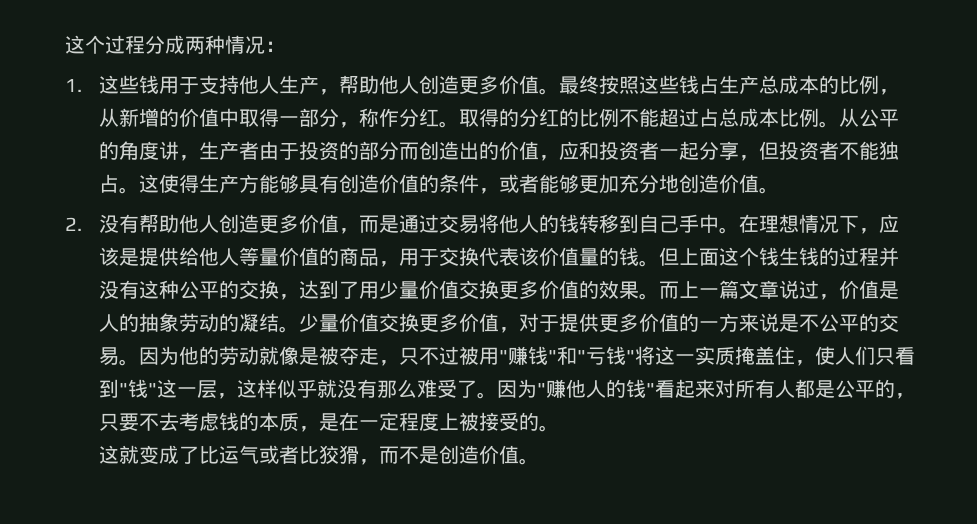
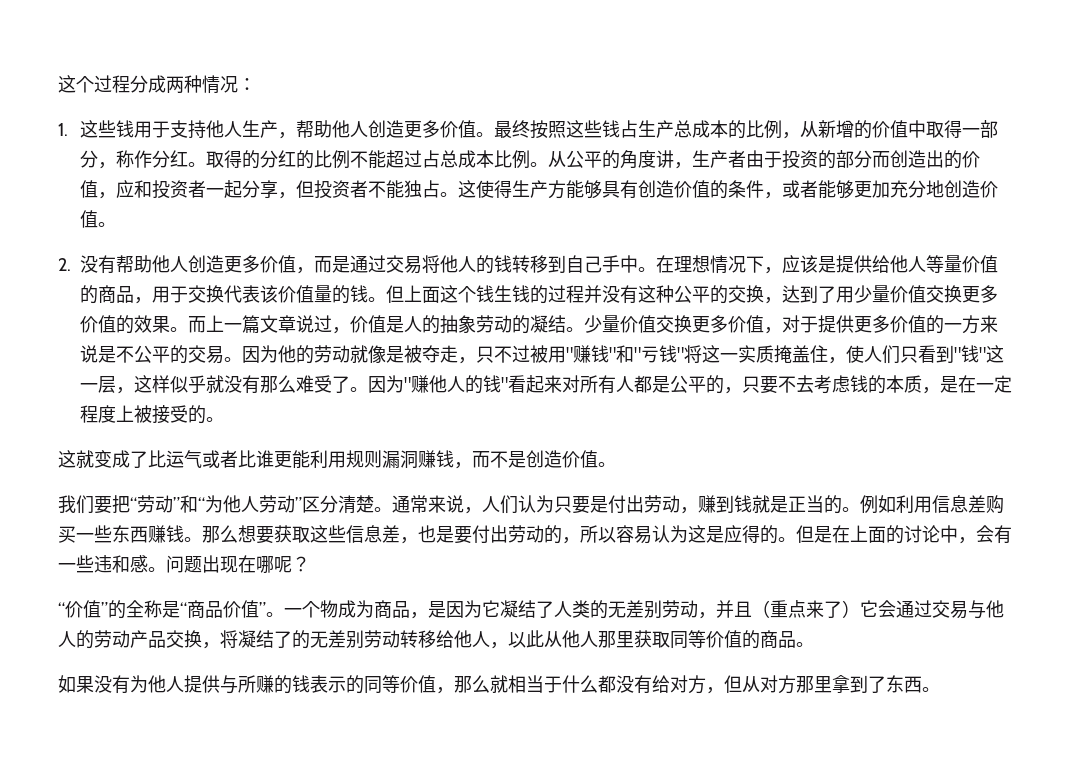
[318,445,359,464] 狡猾 -> [256,450,454,469] 谁更能利用规则漏洞赚钱
(539, 461) none -> [58,495,1004,514] [58,525,1012,544] [58,555,310,574] [58,600,1004,619] [58,630,814,649] [58,675,940,694] // 我们要把“劳动”和“为他人劳动”区分清楚。通常来说，人们认为只要是付出劳动，赚到钱就是正当的。例如利用信息差购买一些东西赚钱。那么想要获取这些信息差，也是要付出劳动的，所以容易认为这是应得的。但是在上面的讨论中，会有一些违和感。问题出现在哪呢？ // “价值”的全称是“商品价值”。一个物成为商品，是因为它凝结了人类的无差别劳动，并且（重点来了）它会通过交易与他人的劳动产品交换，将凝结了的无差别劳动转移给他人，以此从他人那里获取同等价值的商品。 // 如果没有为他人提供与所赚的钱表示的同等价值，那么就相当于什么都没有给对方，但从对方那里拿到了东西。

